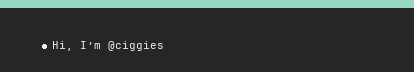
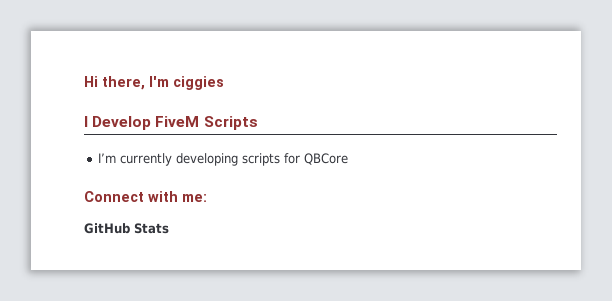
[52,41,165,51] Hi, I’m @ciggies -> [84,76,224,90] [84,116,258,130] [98,153,349,166] [84,191,207,202] [84,223,169,234] Hi there, I'm ciggies // I Develop FiveM Scripts // I’m currently developing scripts for QBCore // Connect with me: // GitHub Stats

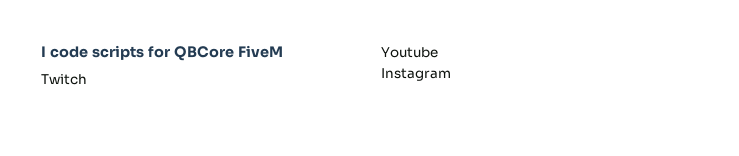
[84,76,224,90] [84,116,258,130] [98,153,349,166] [84,191,207,202] [84,223,169,234] Hi there, I'm ciggies // I Develop FiveM Scripts // I’m currently developing scripts for QBCore // Connect with me: // GitHub Stats -> [41,45,283,61] [41,74,87,85] [381,47,438,58] [381,68,451,81] I code scripts for QBCore FiveM // Twitch // Youtube // Instagram

